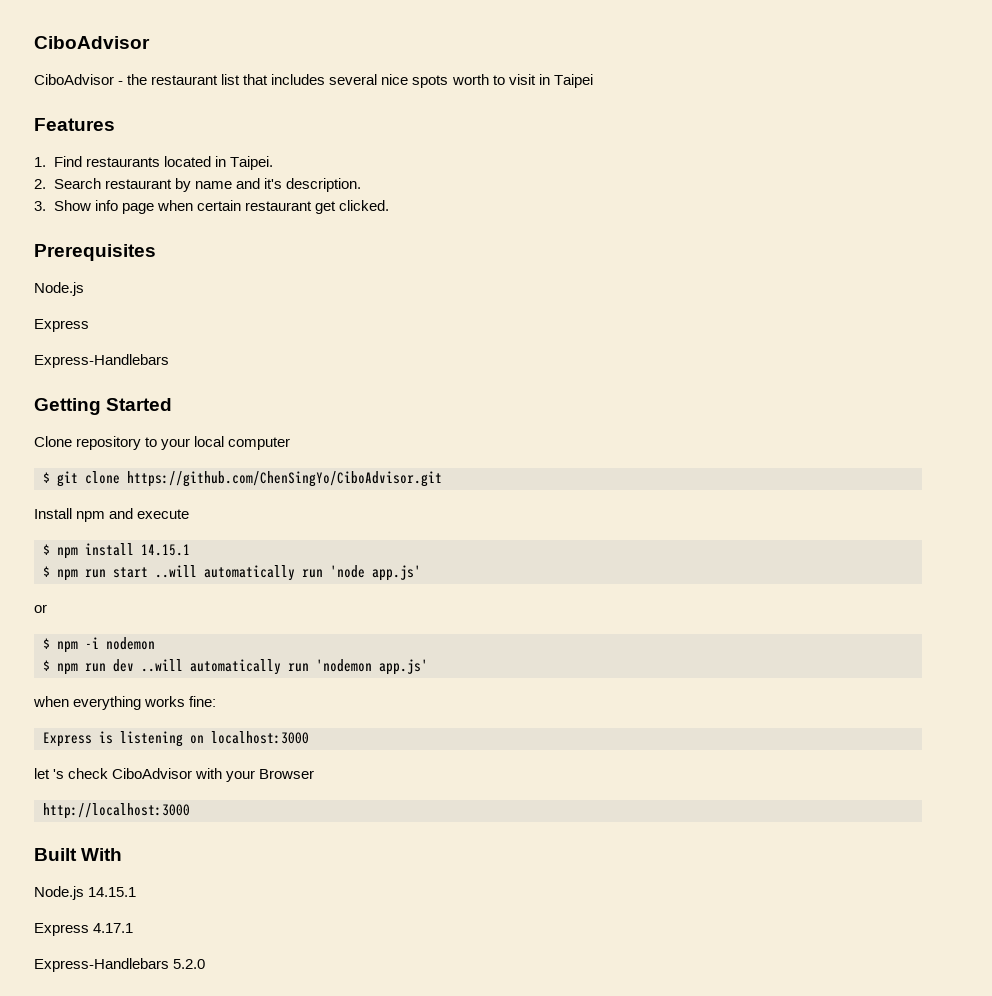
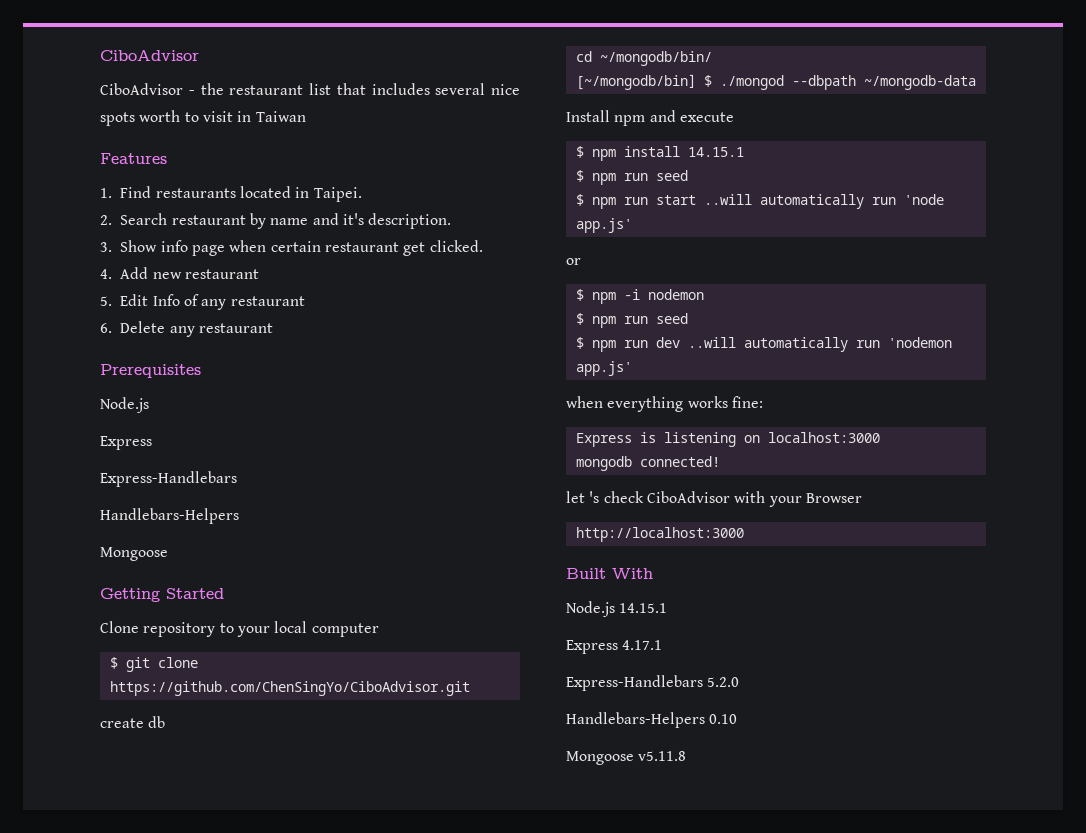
[553,74,593,88] Taipei -> [255,111,306,122] Taiwan
(389, 205) none -> [100,267,260,279] [100,294,305,310] [100,321,274,337] // 4. Add new restaurant // 5. Edit Info of any restaurant // 6. Delete any restaurant
(169, 361) none -> [100,508,239,524] [100,547,168,561] // Handlebars-Helpers // Mongoose
(442, 479) none -> [100,716,166,728] [575,51,712,66] [575,74,976,90] // create db // cd ~/mongodb/bin/ // [~/mongodb/bin] $ ./mongod --dbpath ~/mongodb-data
(190, 550) none -> [575,170,688,185] // $ npm run seed
(155, 643) none -> [575,313,688,328] // $ npm run seed
(309, 737) none -> [575,456,720,471] // mongodb connected!
(206, 964) none -> [566,712,738,728] [566,751,687,765] // Handlebars-Helpers 0.10 // Mongoose v5.11.8

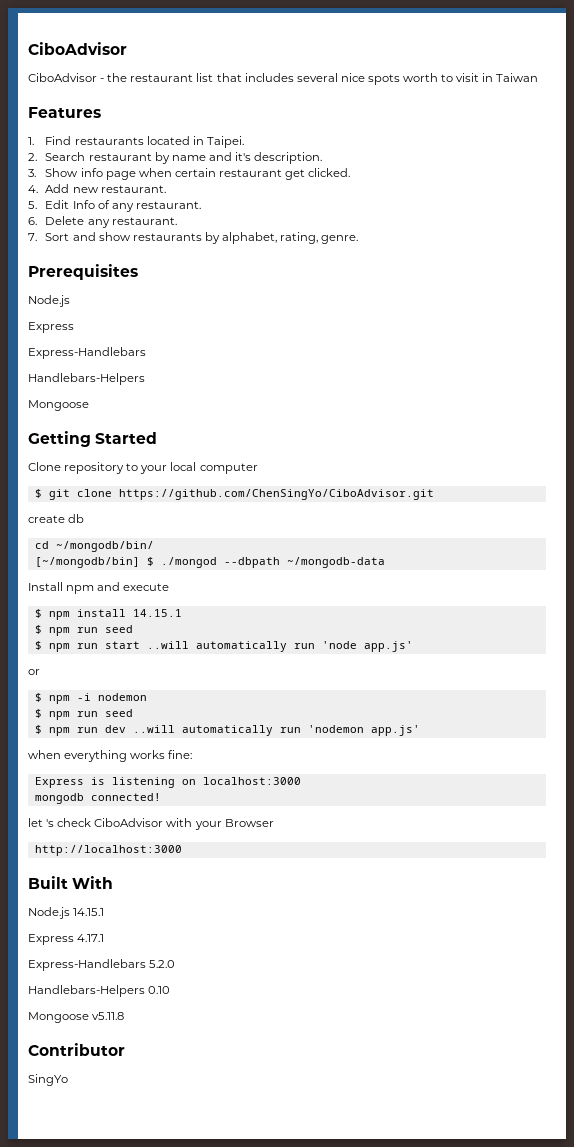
[185,269,260,279] restaurant -> [100,185,166,193] restaurant.
[230,296,305,306] restaurant -> [135,201,201,209] restaurant.
[199,323,274,333] restaurant -> [111,217,177,225] [28,232,359,244] restaurant. // 7. Sort and show restaurants by alphabet, rating, genre.
(687, 756) none -> [28,1043,125,1056] [28,1074,68,1086] // Contributor // SingYo

